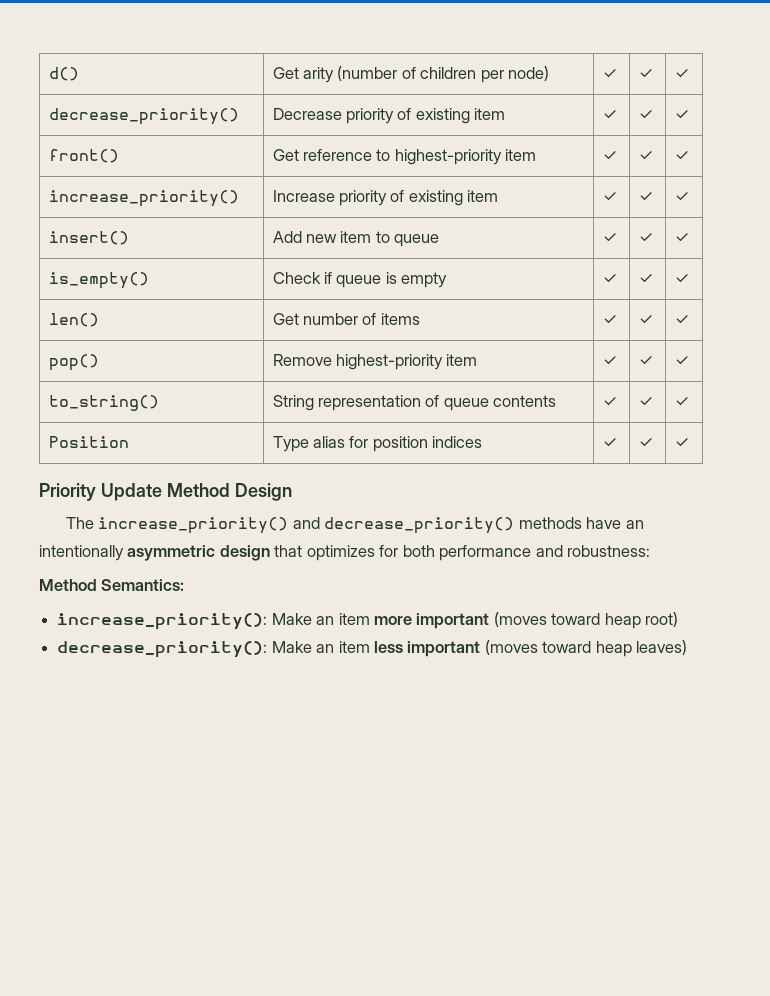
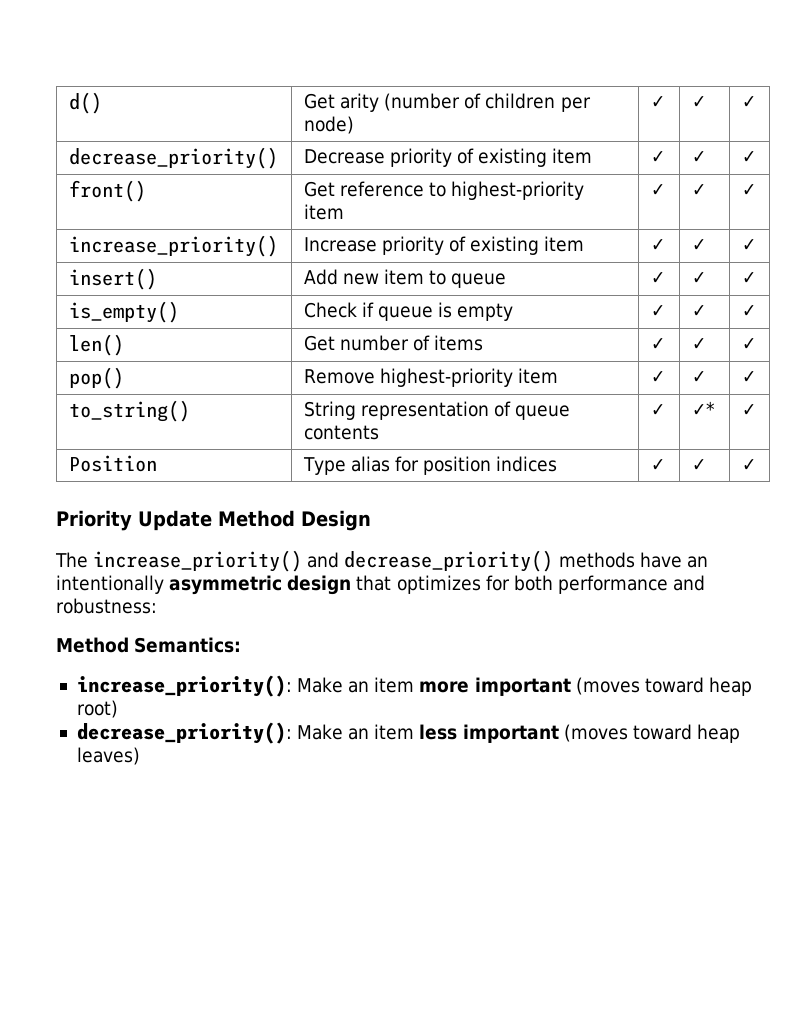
[638,397,653,407] ✓ -> [691,401,715,416] ✓*

